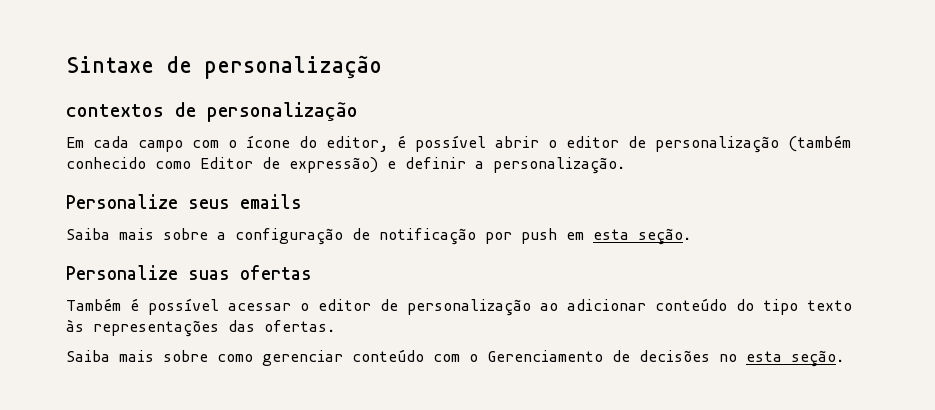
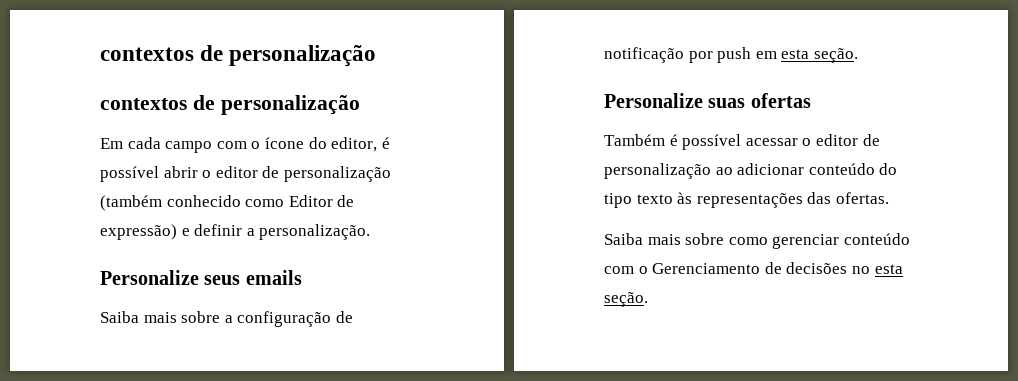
[66,56,154,73] Sintaxe -> [100,47,194,61] contextos

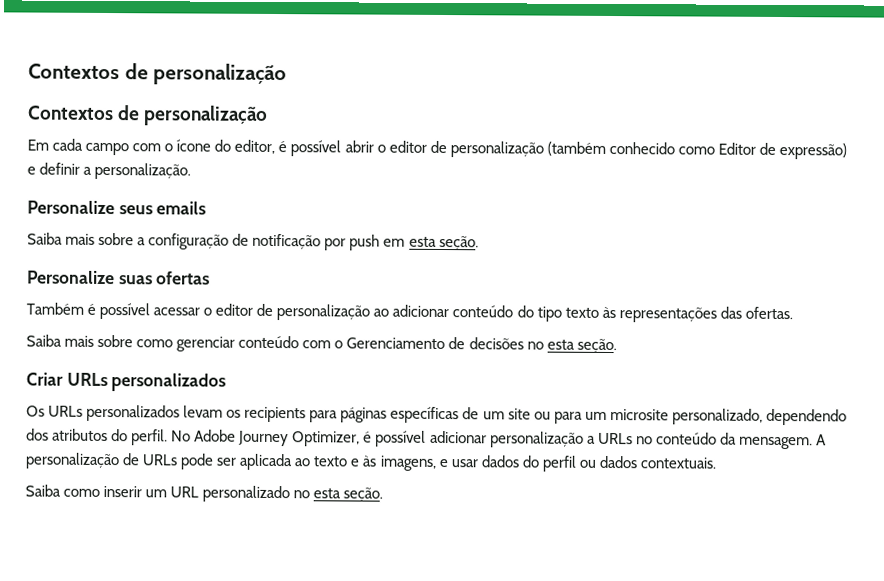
[100,45,377,67] [100,98,187,110] contextos de personalização // contextos -> [28,63,288,86] [28,105,114,121] Contextos de personalização // Contextos
(648, 299) none -> [26,372,227,392] [26,404,847,426] [26,428,827,450] [25,452,717,472] [25,484,384,503] // Criar URLs personalizados // Os URLs personalizados levam os recipients para páginas específicas de um site ou para um microsite personalizado, dependendo dos atributos do perfil. No Adobe Journey Optimizer, é possível adicionar personalização a URLs no conteúdo da mensagem. A personalização de URLs pode ser aplicada ao texto e às imagens, e usar dados do perfil ou dados contextuais. // Saiba como inserir um URL personalizado no esta seção.

